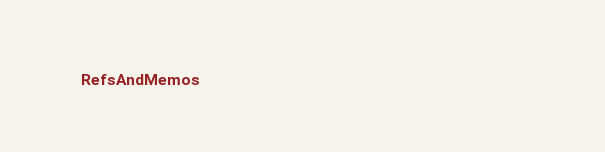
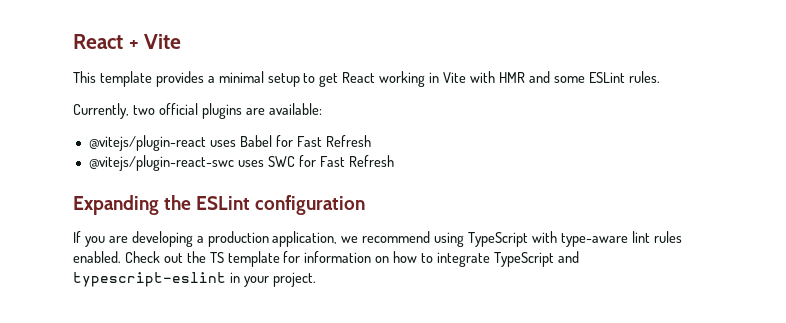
[81,74,200,85] RefsAndMemos -> [73,34,182,49] [73,71,660,87] [73,103,322,119] [88,135,371,151] [88,155,394,171] [73,195,366,215] [73,231,682,247] [73,251,579,267] [73,272,316,287] React + Vite // This template provides a minimal setup to get React working in Vite with HMR and some ESLint rules. // Currently, two official plugins are available: // @vitejs/plugin-react uses Babel for Fast Refresh // @vitejs/plugin-react-swc uses SWC for Fast Refresh // Expanding the ESLint configuration // If you are developing a production application, we recommend using TypeScript with type-aware lint rules enabled. Check out the TS template for information on how to integrate TypeScript and typescript-eslint in your project.

